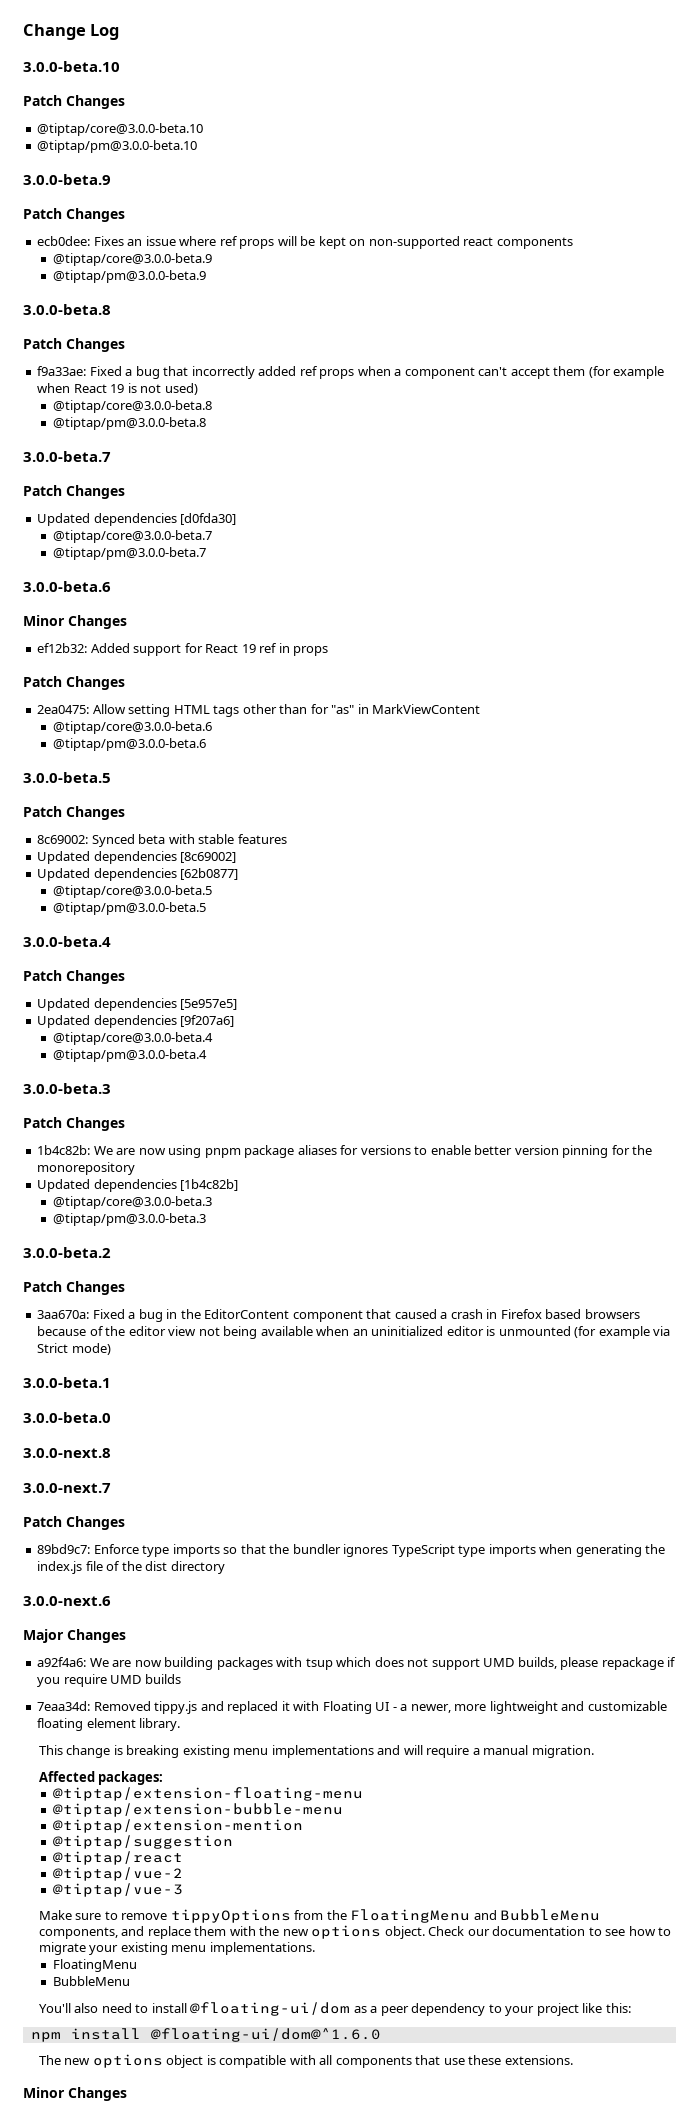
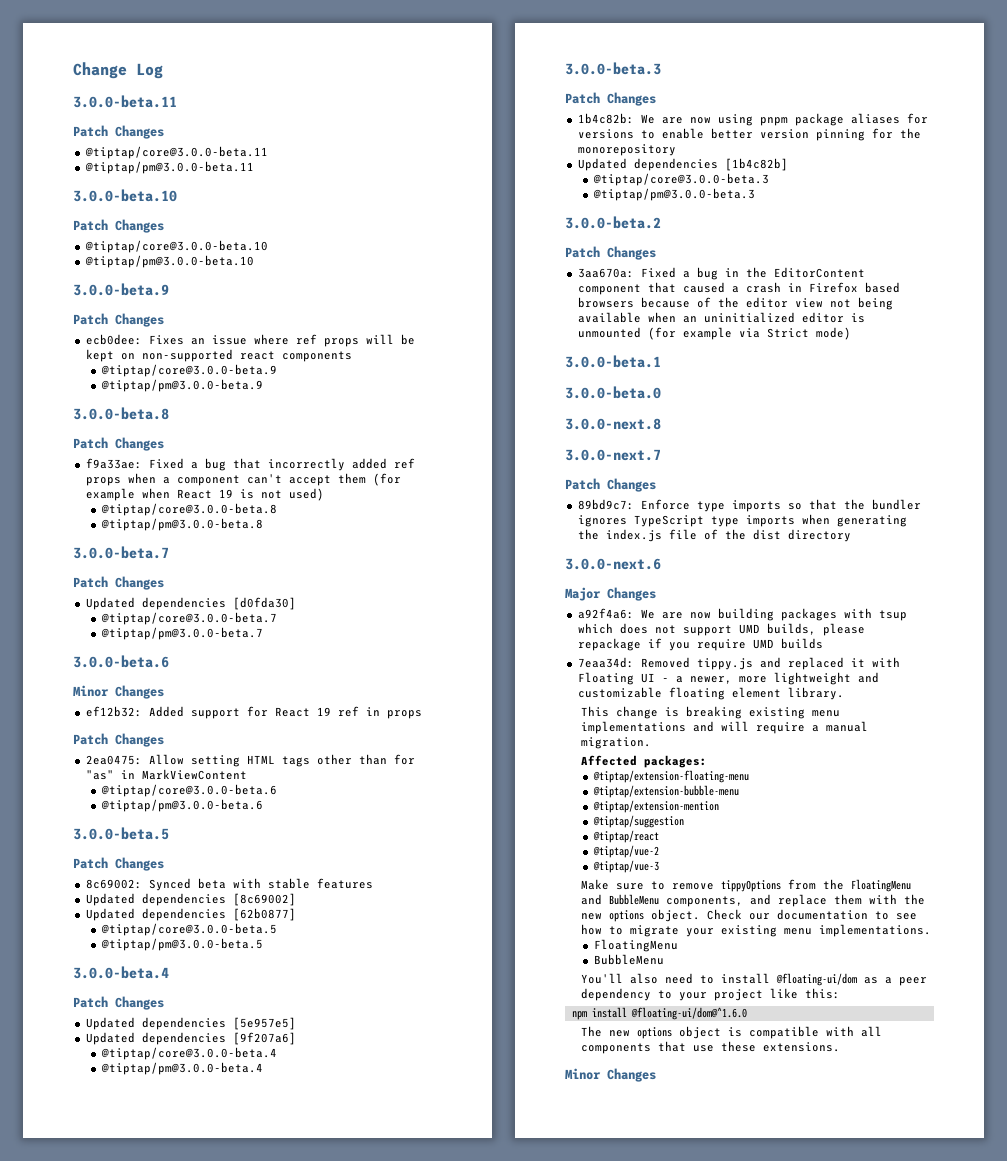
(120, 32) none -> [73,95,177,108] [73,125,164,139] [84,146,268,159] [84,161,254,174] // 3.0.0-beta.11 // Patch Changes // @tiptap/core@3.0.0-beta.11 // @tiptap/pm@3.0.0-beta.11

